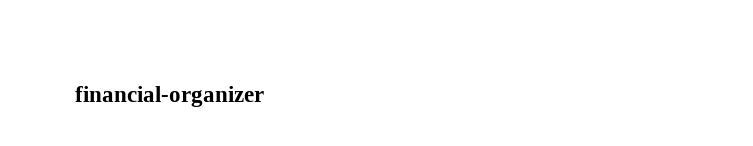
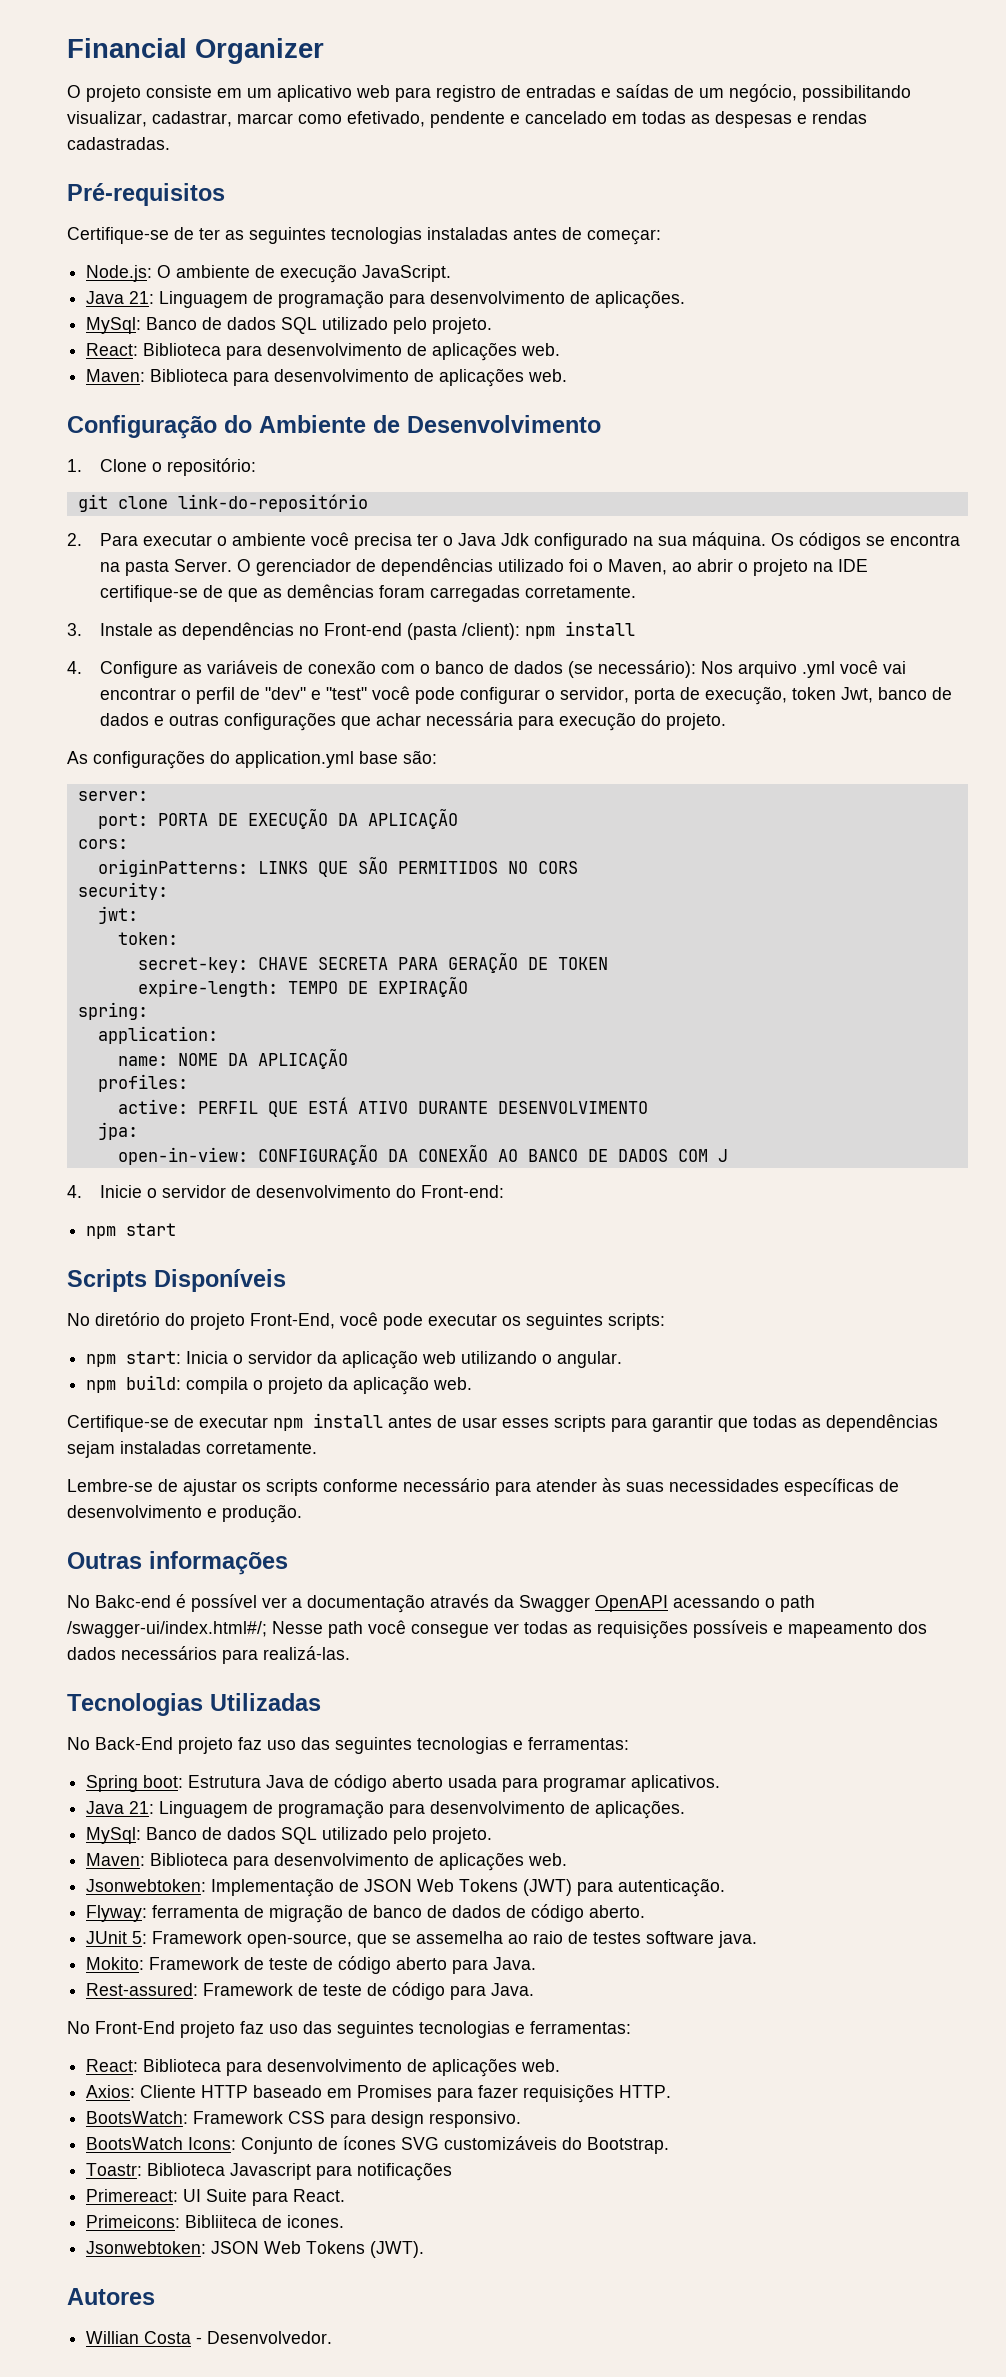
[75,86,264,107] financial-organizer -> [67,38,324,64] [67,84,911,102] [67,111,867,128] [67,137,170,150] [67,183,225,206] [67,227,661,245] [86,264,452,283] [86,290,686,309] [86,317,493,334] [86,342,561,361] [86,368,568,387] [67,415,601,439] [67,458,256,476] [77,494,368,512] [67,532,960,550] [99,558,868,576] [99,584,636,602] [67,621,635,640] [67,660,906,678] [99,686,952,705] [99,712,726,731] [67,750,437,769] [77,791,148,801] [97,809,458,829] [77,839,128,849] [97,857,578,877] [77,882,168,900] [97,906,138,924] [117,932,178,945] [137,953,608,973] [137,977,468,997] [77,1002,148,1020] [97,1026,218,1044] [117,1049,348,1069] [97,1074,188,1092] [117,1097,648,1117] [97,1122,138,1140] [117,1145,728,1165] [67,1185,504,1198] [86,1223,177,1239] [67,1269,286,1292] [67,1312,665,1330] [86,1350,623,1369] [86,1375,473,1395] [67,1413,938,1432] [67,1441,317,1458] [67,1478,899,1496] [67,1504,302,1523] [67,1551,288,1575] [67,1594,815,1613] [67,1620,927,1639] [67,1646,350,1664] [67,1693,321,1716] [67,1737,629,1754] [86,1774,721,1792] [86,1800,686,1819] [86,1827,493,1844] [86,1852,568,1871] [86,1878,726,1897] [86,1904,646,1923] [86,1931,758,1948] [86,1956,537,1974] [86,1982,535,2000] [67,2021,631,2038] [86,2058,561,2077] [86,2084,672,2103] [86,2111,522,2128] [86,2136,670,2154] [86,2162,453,2181] [86,2189,346,2206] [86,2215,345,2228] [86,2241,425,2258] [67,2288,155,2305] [86,2331,333,2344] Financial Organizer // O projeto consiste em um aplicativo web para registro de entradas e saídas de um negócio, possibilitando visualizar, cadastrar, marcar como efetivado, pendente e cancelado em todas as despesas e rendas cadastradas. // Pré-requisitos // Certifique-se de ter as seguintes tecnologias instaladas antes de começar: // Node.js: O ambiente de execução JavaScript. // Java 21: Linguagem de programação para desenvolvimento de aplicações. // MySql: Banco de dados SQL utilizado pelo projeto. // React: Biblioteca para desenvolvimento de aplicações web. // Maven: Biblioteca para desenvolvimento de aplicações web. // Configuração do Ambiente de Desenvolvimento // 1. Clone o repositório: // git clone link-do-repositório // 2. Para executar o ambiente você precisa ter o Java Jdk configurado na sua máquina. Os códigos se encontra na pasta Server. O gerenciador de dependências utilizado foi o Maven, ao abrir o projeto na IDE certifique-se de que as demências foram carregadas corretamente. // 3. Instale as dependências no Front-end (pasta /client): npm install // 4. Configure as variáveis de conexão com o banco de dados (se necessário): Nos arquivo .yml você vai encontrar o perfil de "dev" e "test" você pode configurar o servidor, porta de execução, token Jwt, banco de dados e outras configurações que achar necessária para execução do projeto. // As configurações do application.yml base são: // server: // port: PORTA DE EXECUÇÃO DA APLICAÇÃO // cors: // originPatterns: LINKS QUE SÃO PERMITIDOS NO CORS // security: // jwt: // token: // secret-key: CHAVE SECRETA PARA GERAÇÃO DE TOKEN // expire-length: TEMPO DE EXPIRAÇÃO // spring: // application: // name: NOME DA APLICAÇÃO // profiles: // active: PERFIL QUE ESTÁ ATIVO DURANTE DESENVOLVIMENTO // jpa: // open-in-view: CONFIGURAÇÃO DA CONEXÃO AO BANCO DE DADOS COM J // 4. Inicie o servidor de desenvolvimento do Front-end: // npm start // Scripts Disponíveis // No diretório do projeto Front-End, você pode executar os seguintes scripts: // npm start: Inicia o servidor da aplicação web utilizando o angular. // npm build: compila o projeto da aplicação web. // Certifique-se de executar npm install antes de usar esses scripts para garantir que todas as dependências sejam instaladas corretamente. // Lembre-se de ajustar os scripts conforme necessário para atender às suas necessidades específicas de desenvolvimento e produção. // Outras informações // No Bakc-end é possível ver a documentação através da Swagger OpenAPI acessando o path /swagger-ui/index.html#/; Nesse path você consegue ver todas as requisições possíveis e mapeamento dos dados necessários para realizá-las. // Tecnologias Utilizadas // No Back-End projeto faz uso das seguintes tecnologias e ferramentas: // Spring boot: Estrutura Java de código aberto usada para programar aplicativos. // Java 21: Linguagem de programação para desenvolvimento de aplicações. // MySql: Banco de dados SQL utilizado pelo projeto. // Maven: Biblioteca para desenvolvimento de aplicações web. // Jsonwebtoken: Implementação de JSON Web Tokens (JWT) para autenticação. // Flyway: ferramenta de migração de banco de dados de código aberto. // JUnit 5: Framework open-source, que se assemelha ao raio de testes software java. // Mokito: Framework de teste de código aberto para Java. // Rest-assured: Framework de teste de código para Java. // No Front-End projeto faz uso das seguintes tecnologias e ferramentas: // React: Biblioteca para desenvolvimento de aplicações web. // Axios: Cliente HTTP baseado em Promises para fazer requisições HTTP. // BootsWatch: Framework CSS para design responsivo. // BootsWatch Icons: Conjunto de ícones SVG customizáveis do Bootstrap. // Toastr: Biblioteca Javascript para notificações // Primereact: UI Suite para React. // Primeicons: Bibliiteca de icones. // Jsonwebtoken: JSON Web Tokens (JWT). // Autores // Willian Costa - Desenvolvedor.

